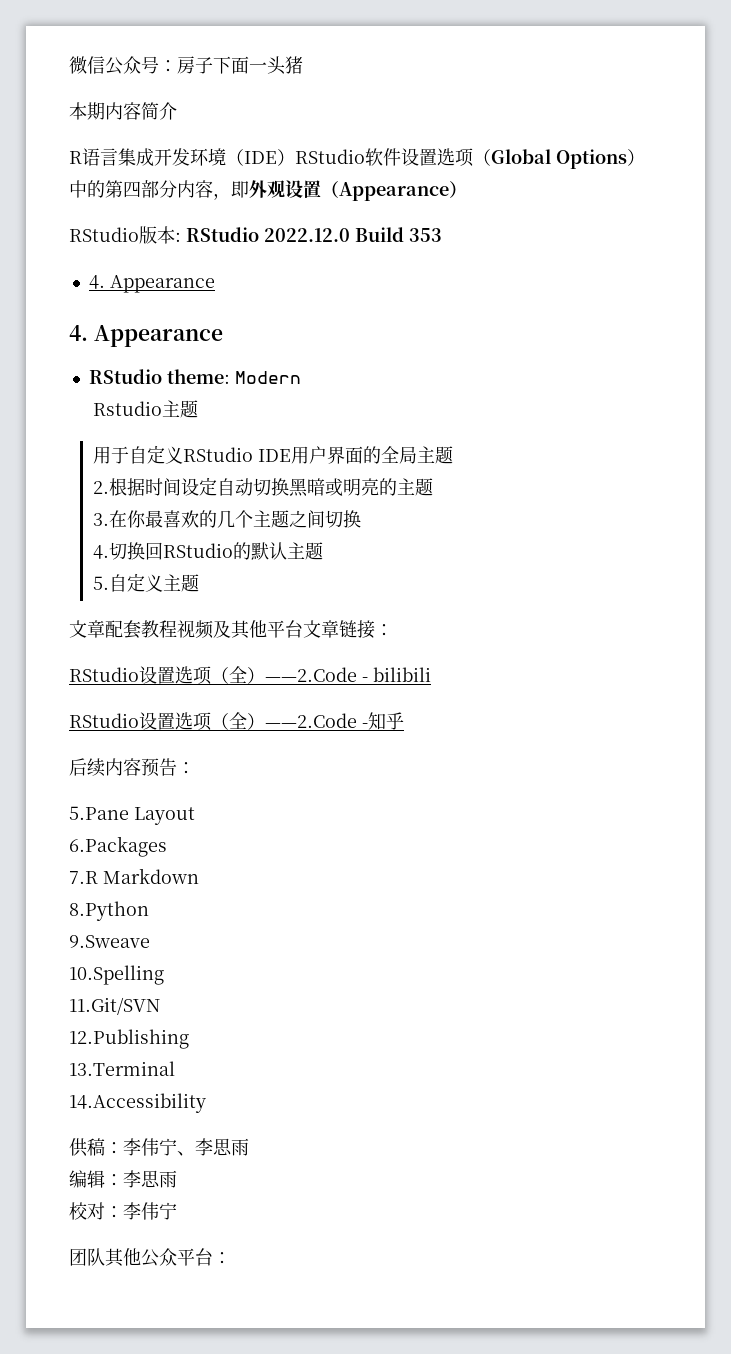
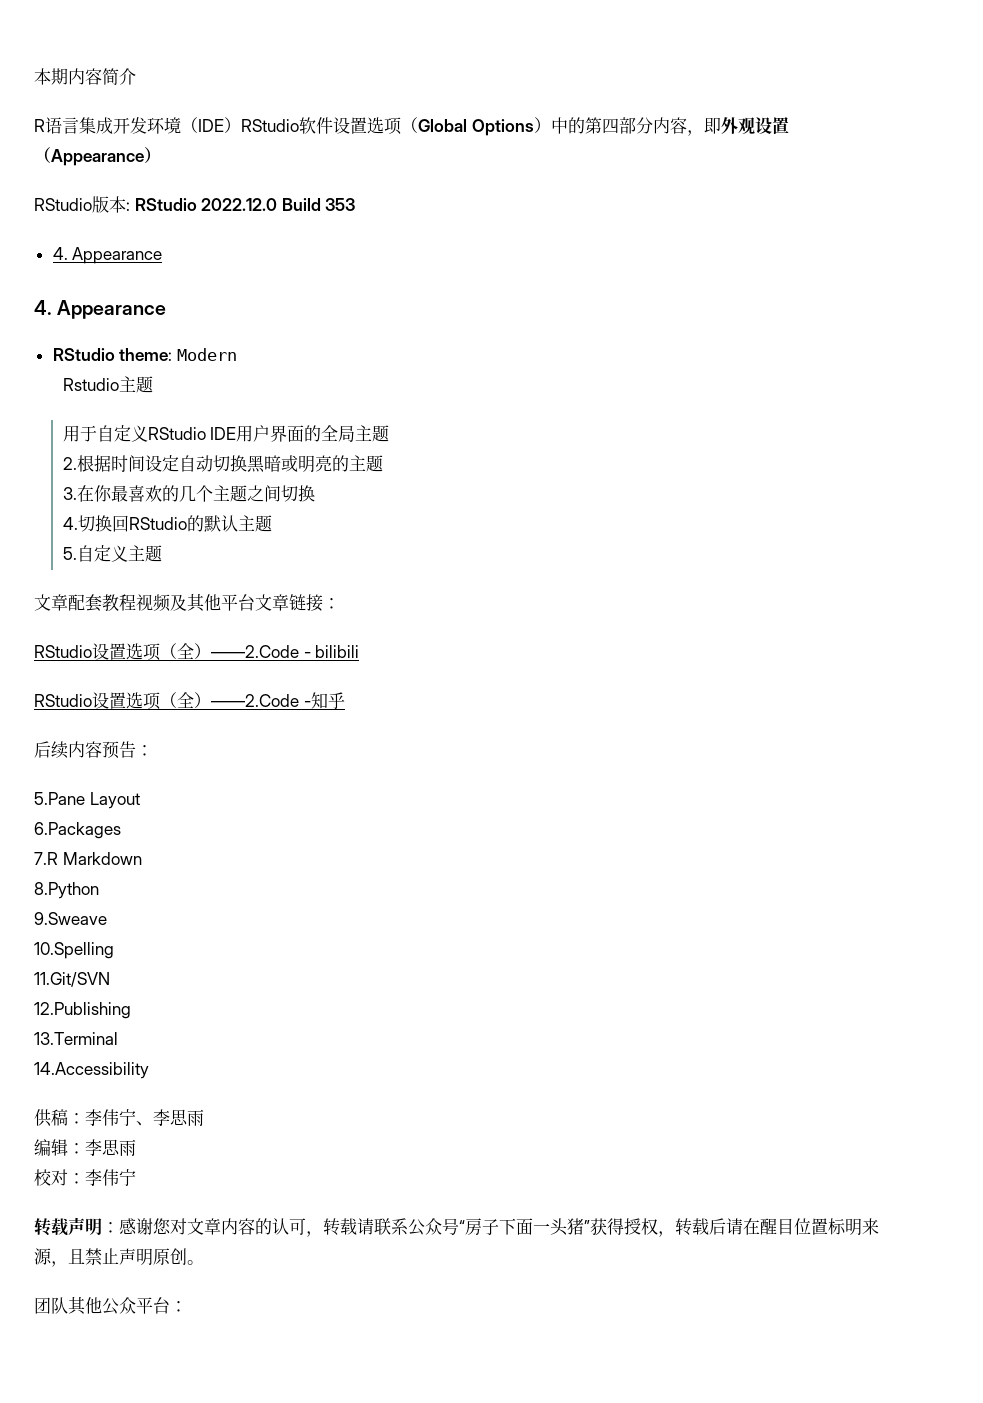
[69,56,303,75] 微信公众号：房子下面一头猪 // -> (34, 76) none
(177, 1211) none -> [34,1217,879,1237] [34,1248,204,1267] // 转载声明：感谢您对文章内容的认可，转载请联系公众号“房子下面一头猪”获得授权，转载后请在醒目位置标明来源，且禁止声明原创。

